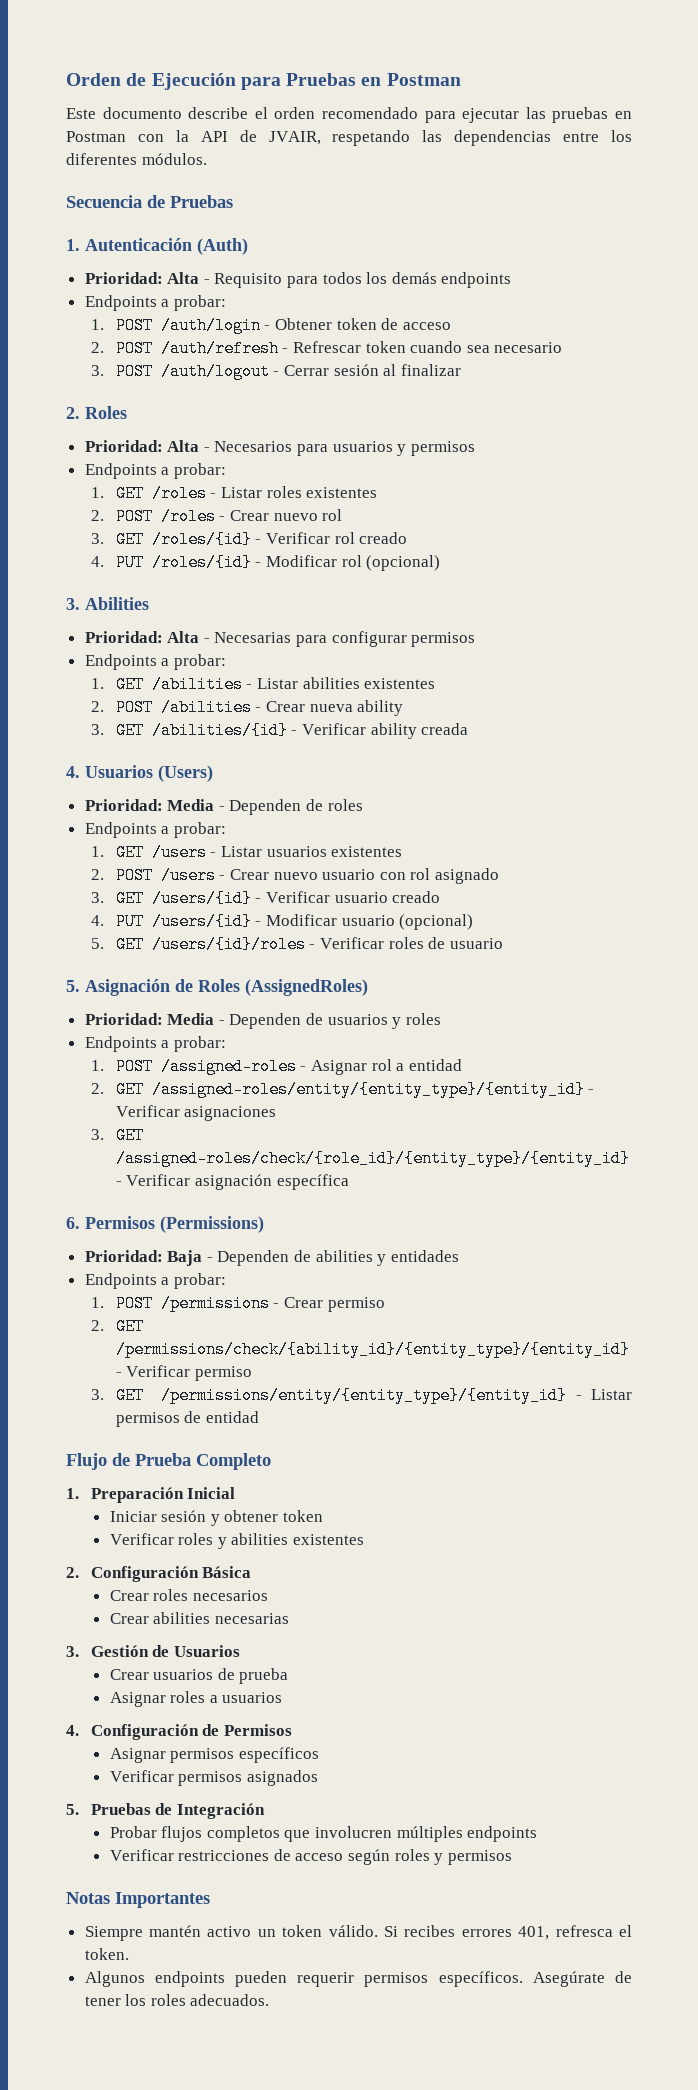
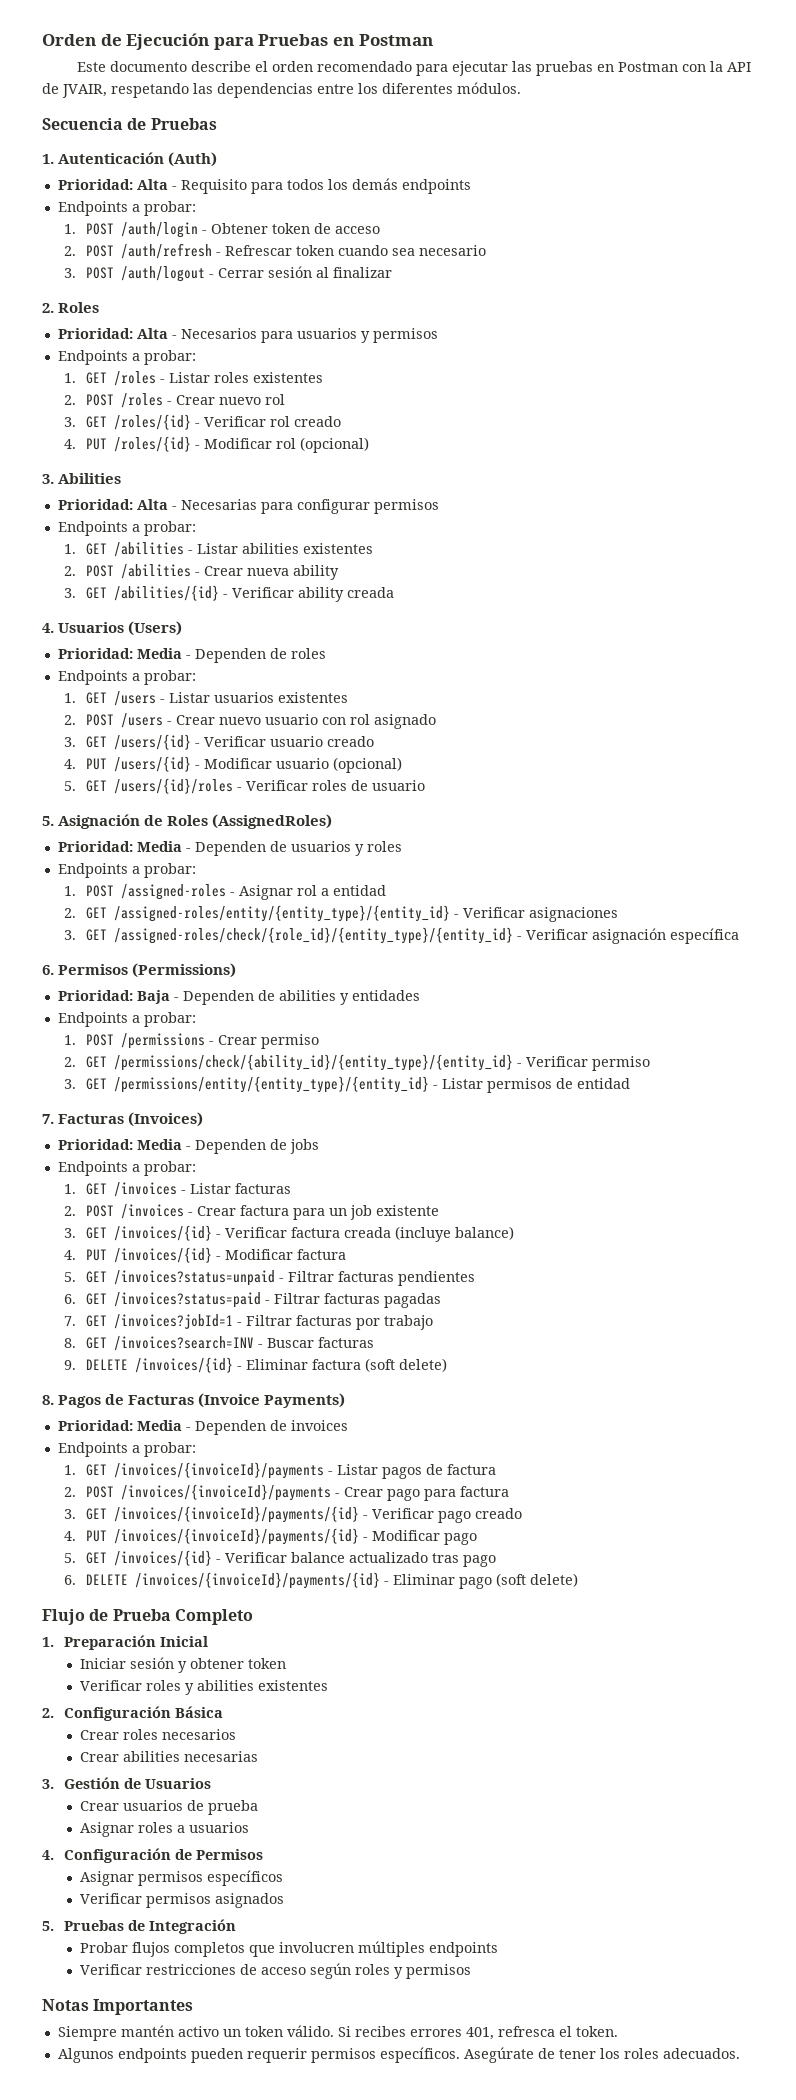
(259, 1417) none -> [42,1112,204,1127] [57,1139,319,1154] [57,1161,196,1176] [63,1182,291,1197] [63,1204,439,1220] [63,1225,514,1242] [63,1247,346,1263] [63,1270,475,1286] [63,1292,441,1308] [63,1314,433,1330] [63,1336,374,1351] [63,1357,447,1373] [42,1393,346,1408] [57,1420,348,1435] [57,1442,196,1457] [63,1462,496,1479] [63,1484,509,1501] [63,1506,522,1523] [63,1528,477,1545] [63,1550,496,1567] [63,1572,578,1589] // 7. Facturas (Invoices) // Prioridad: Media - Dependen de jobs // Endpoints a probar: // 1. GET /invoices - Listar facturas // 2. POST /invoices - Crear factura para un job existente // 3. GET /invoices/{id} - Verificar factura creada (incluye balance) // 4. PUT /invoices/{id} - Modificar factura // 5. GET /invoices?status=unpaid - Filtrar facturas pendientes // 6. GET /invoices?status=paid - Filtrar facturas pagadas // 7. GET /invoices?jobId=1 - Filtrar facturas por trabajo // 8. GET /invoices?search=INV - Buscar facturas // 9. DELETE /invoices/{id} - Eliminar factura (soft delete) // 8. Pagos de Facturas (Invoice Payments) // Prioridad: Media - Dependen de invoices // Endpoints a probar: // 1. GET /invoices/{invoiceId}/payments - Listar pagos de factura // 2. POST /invoices/{invoiceId}/payments - Crear pago para factura // 3. GET /invoices/{invoiceId}/payments/{id} - Verificar pago creado // 4. PUT /invoices/{invoiceId}/payments/{id} - Modificar pago // 5. GET /invoices/{id} - Verificar balance actualizado tras pago // 6. DELETE /invoices/{invoiceId}/payments/{id} - Eliminar pago (soft delete)

